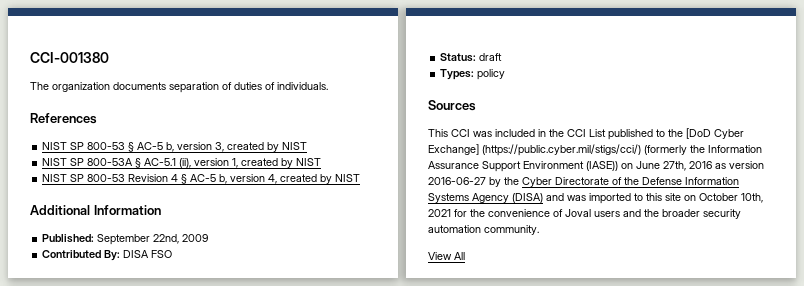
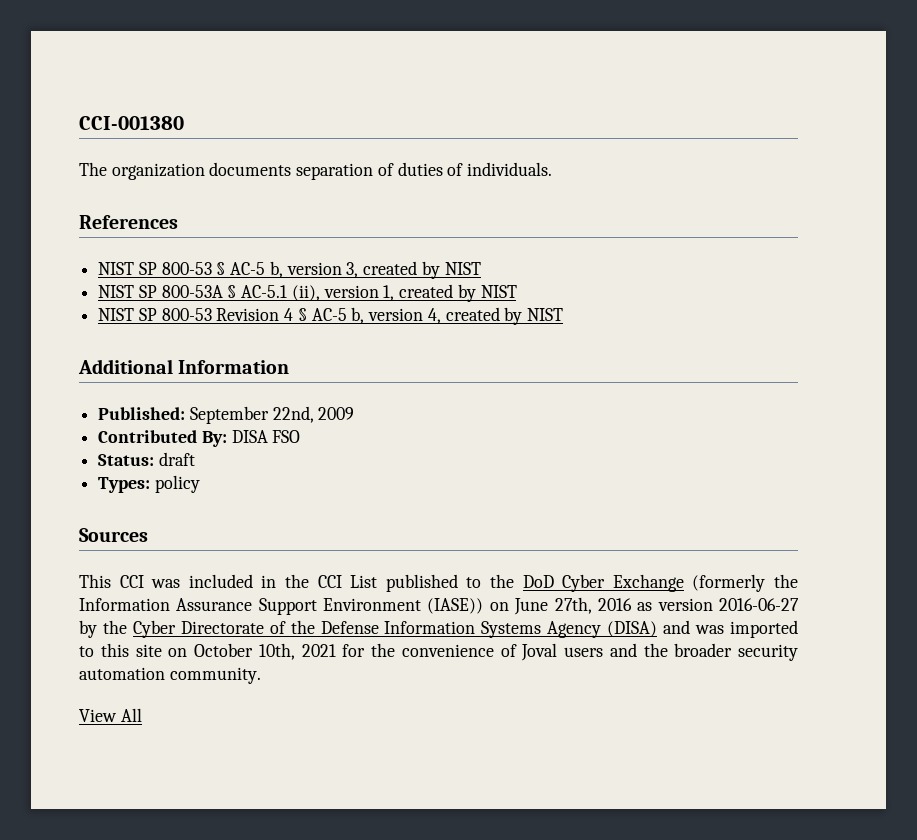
[686,128,744,139] [428,144,641,156] [DoD Cyber Exchange] (https://public.cyber.mil/stigs/cci/) -> [522,574,684,592] DoD Cyber Exchange

